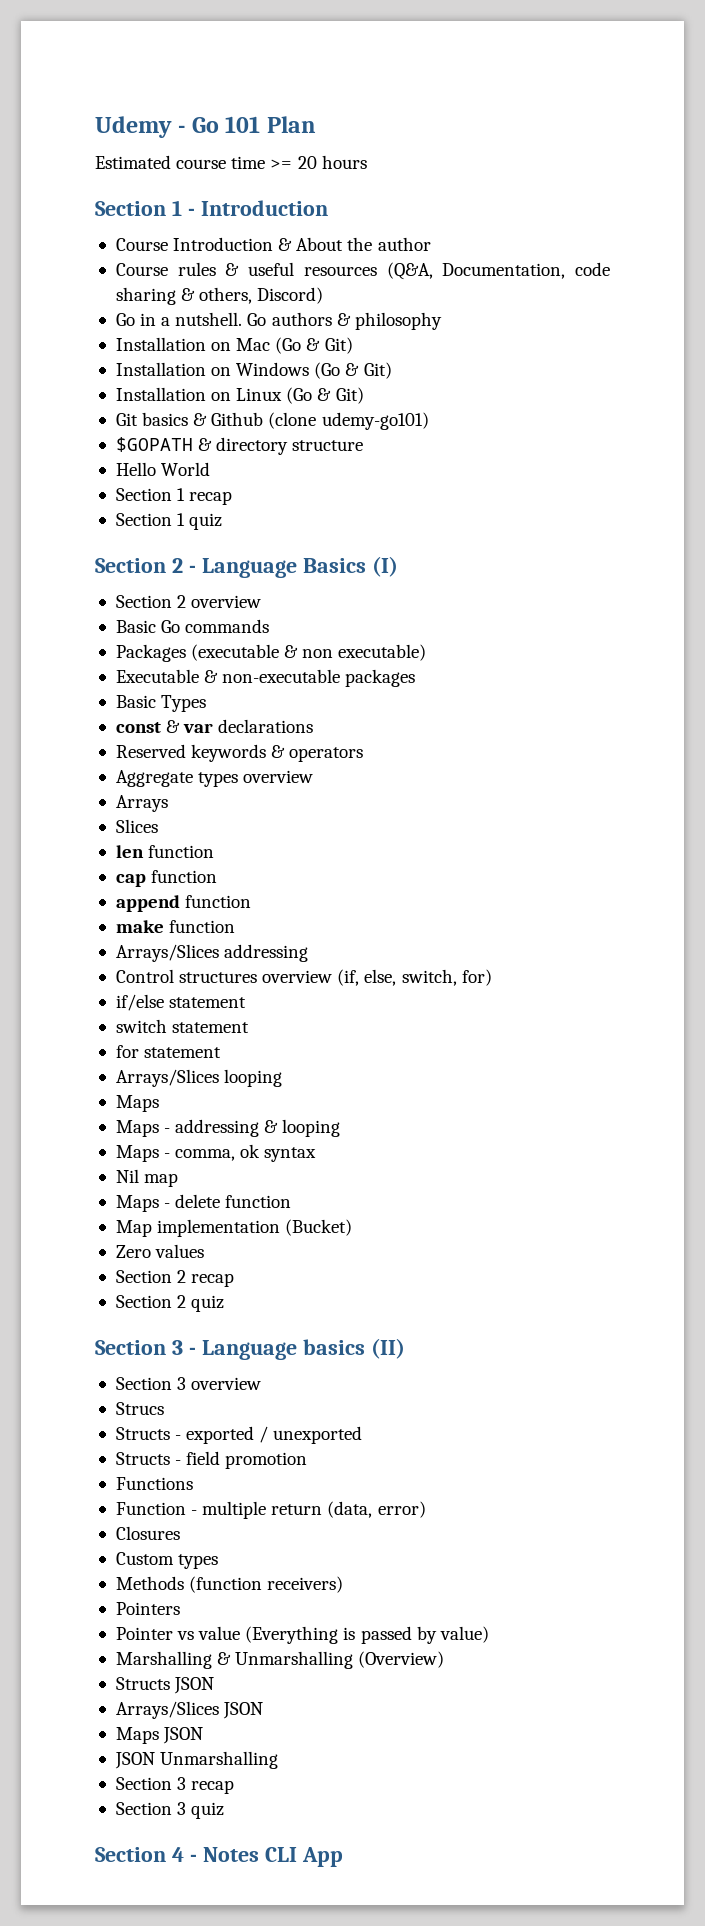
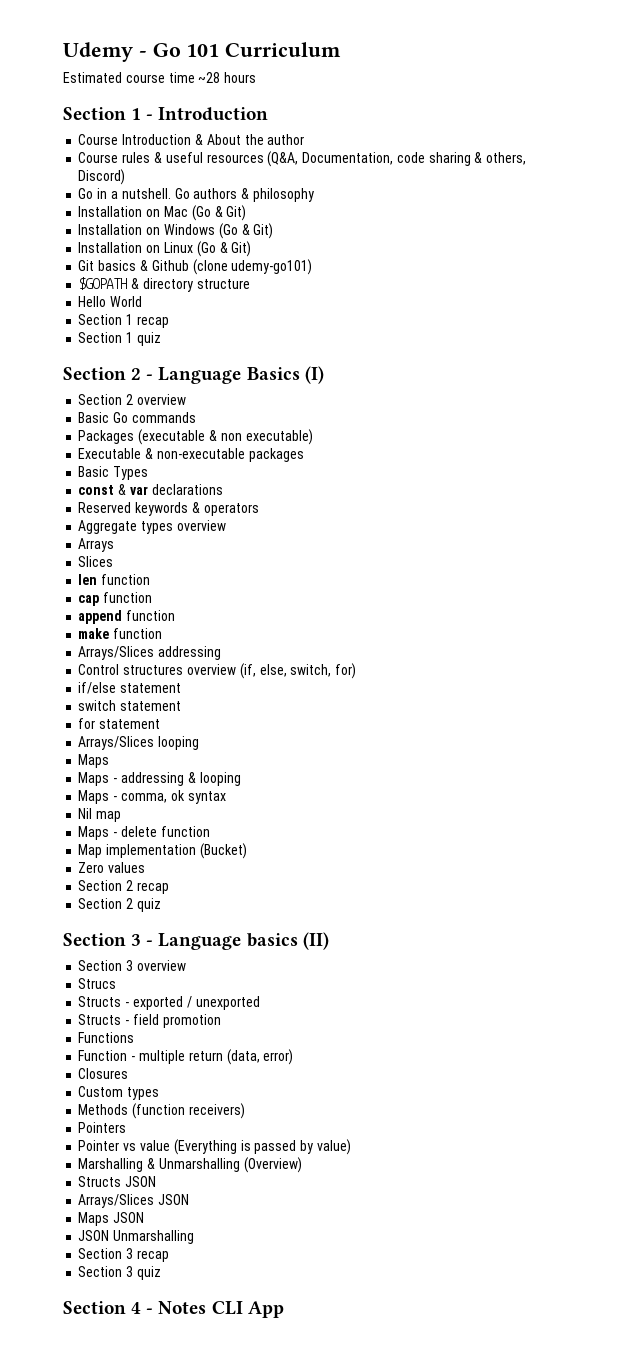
[266,116,316,133] Plan -> [225,42,342,57] Curriculum
[270,156,317,169] >= 20 -> [198,72,221,83] ~28

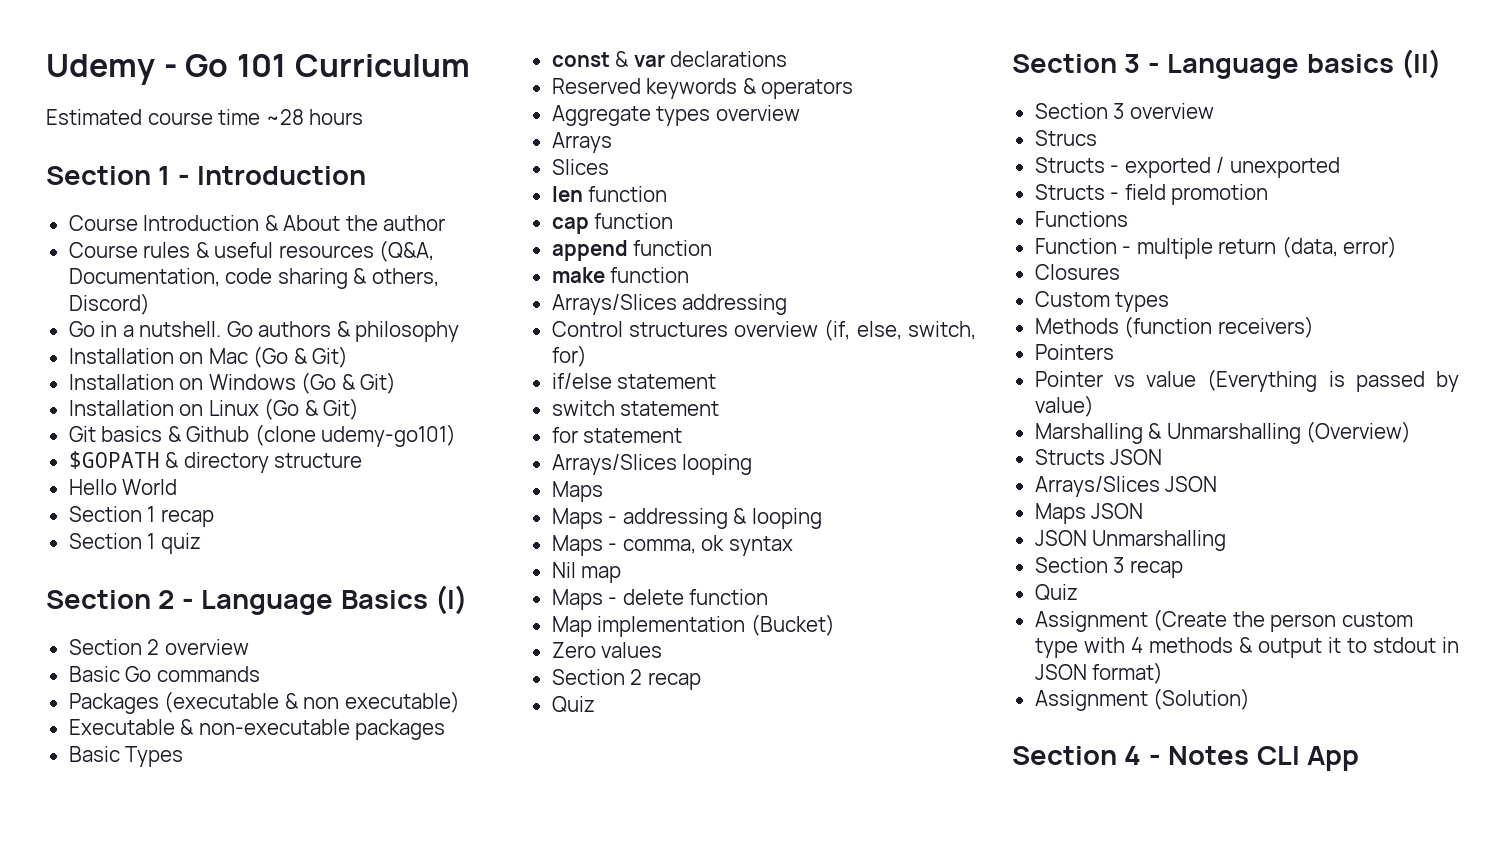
[78,898,161,912] Section 2 quiz -> [551,696,595,712] Quiz
[78,1266,161,1280] Section 3 quiz -> [1034,584,1078,600] [1034,609,1413,632] [1034,637,1459,658] [1034,662,1164,684] [1034,688,1251,711] Quiz // Assignment (Create the person custom type with 4 methods & output it to stdout in JSON format) // Assignment (Solution)

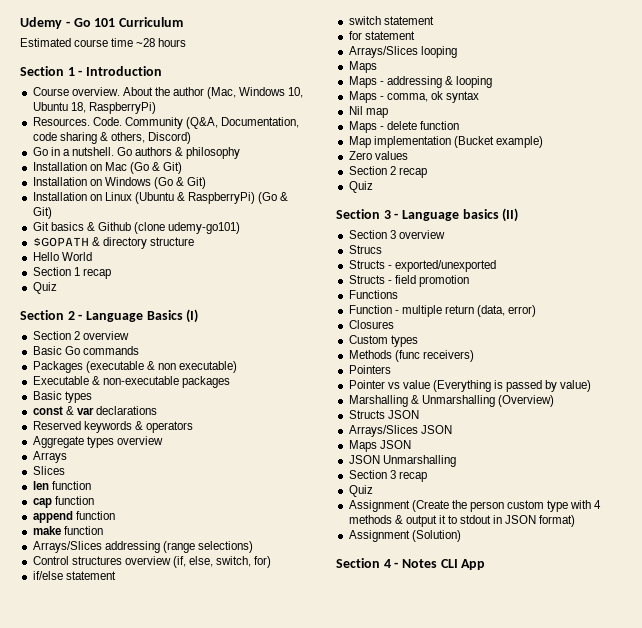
[143,215,279,231] Introduction & -> [71,87,120,96] overview.
[68,242,374,258] // Course rules & useful resources -> [207,87,304,99] [32,102,156,114] [32,117,183,129] (Mac, Windows 10, Ubuntu 18, RaspberryPi) // Resources. Code. Community
(259, 408) none -> [134,192,256,204] (Ubuntu & RaspberryPi)
[68,533,201,554] Section 1 quiz -> [32,282,57,294] Quiz
[125,746,184,767] Types -> [64,391,92,403] types
(788, 304) none -> [162,541,253,553] (range selections)
[750,614,835,636] (Bucket) -> [453,136,543,148] (Bucket example)
[1124,157,1340,178] exported / unexported -> [394,260,496,272] exported/unexported
[1124,316,1213,338] (function -> [394,350,420,362] (func

